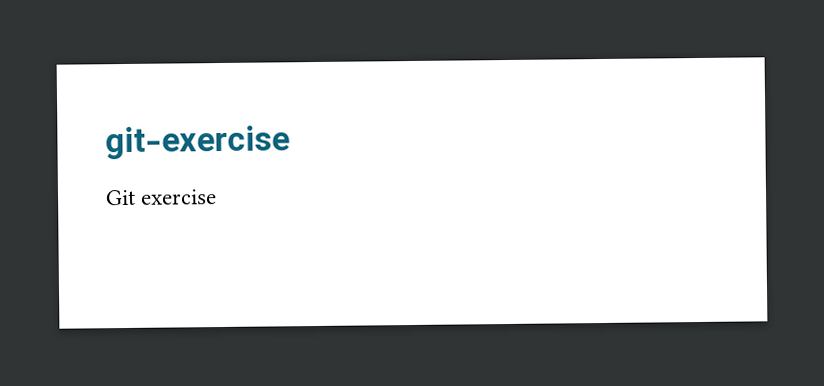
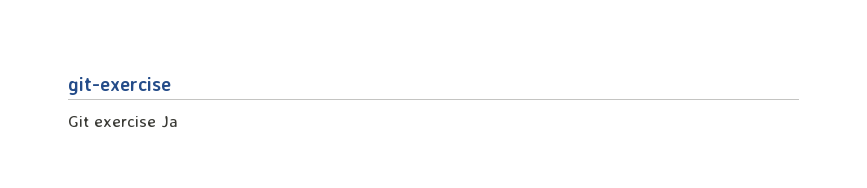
(218, 197) none -> [161,116,178,128] Ja

